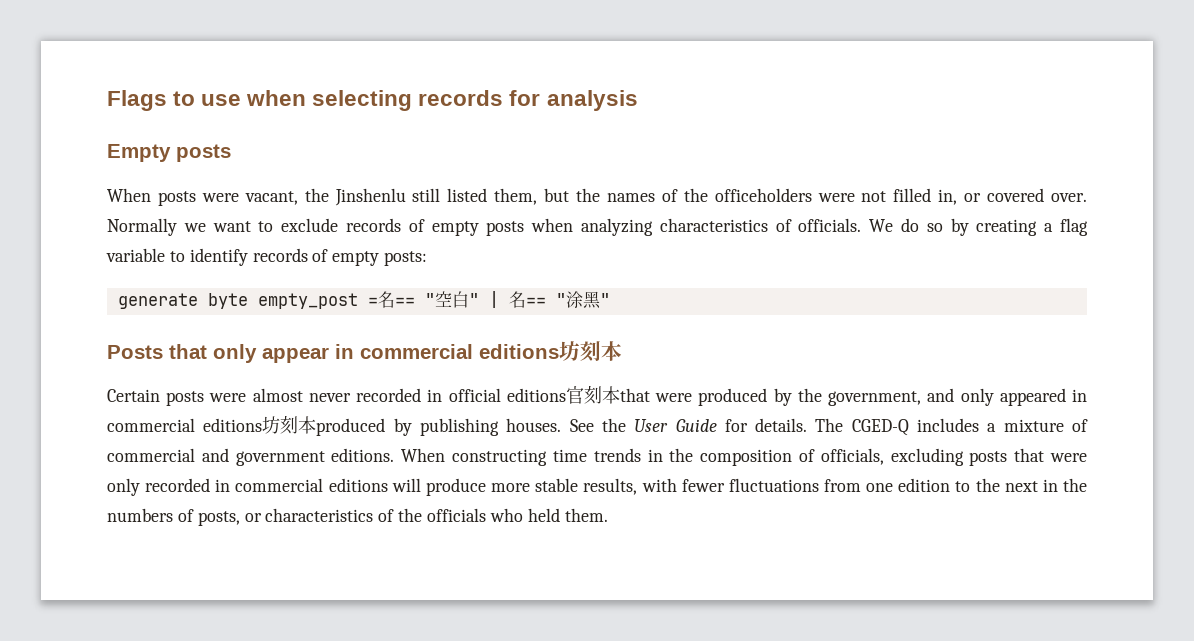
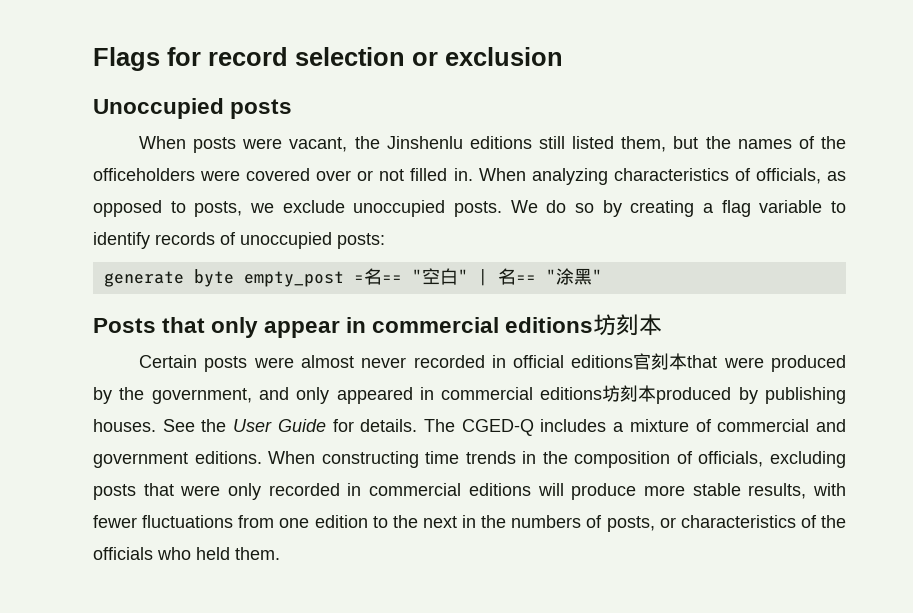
[173,90,638,111] [107,144,171,162] to use when selecting records for analysis // Empty -> [167,47,563,66] [93,98,224,119] for record selection or exclusion // Unoccupied
(406, 197) none -> [469,136,532,149] editions
[861,188,1088,205] [107,218,862,236] not filled in, or covered over. Normally we want to exclude records of empty posts when analyzing characteristics of officials. -> [246,168,847,185] [93,200,502,217] covered over or not filled in. When analyzing characteristics of officials, as opposed to posts, we exclude unoccupied posts.
[332,251,380,266] empty -> [240,232,332,249] unoccupied

